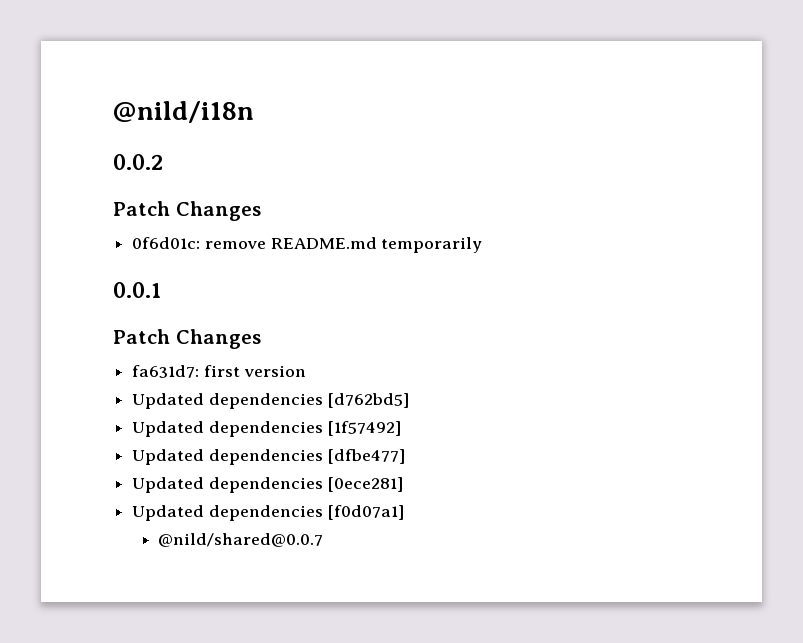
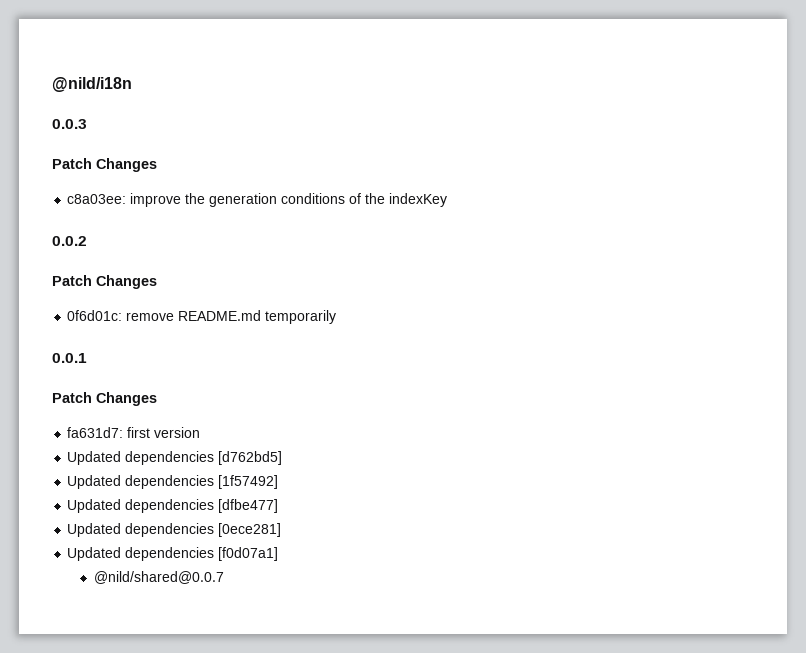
(254, 112) none -> [52,119,87,129] [52,158,157,172] [67,193,448,207] // 0.0.3 // Patch Changes // c8a03ee: improve the generation conditions of the indexKey

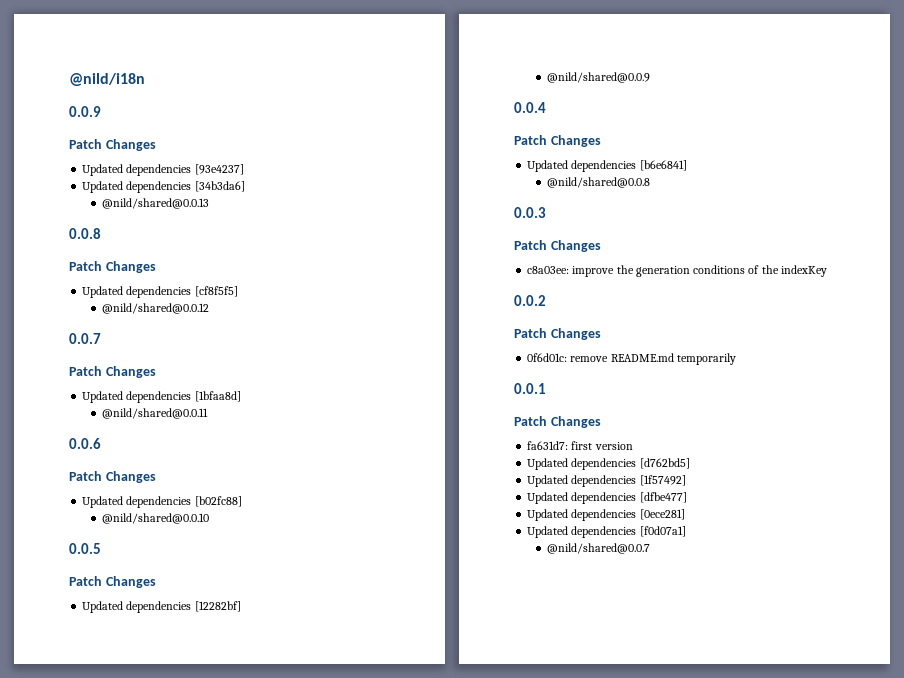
(132, 84) none -> [69,106,101,117] [69,139,156,151] [82,164,244,176] [82,181,245,193] [102,198,210,209] [69,228,101,239] [69,261,156,273] [82,286,238,298] [102,303,210,314] [69,333,101,344] [69,366,156,378] [82,391,241,403] [102,408,209,419] [69,438,101,449] [69,471,156,483] [82,496,242,508] [102,513,210,524] [69,543,101,554] [69,576,156,588] [82,601,241,613] [547,72,651,83] [514,102,546,113] [514,135,601,147] [527,160,687,172] [547,177,651,188] // 0.0.9 // Patch Changes // Updated dependencies [93e4237] // Updated dependencies [34b3da6] // @nild/shared@0.0.13 // 0.0.8 // Patch Changes // Updated dependencies [cf8f5f5] // @nild/shared@0.0.12 // 0.0.7 // Patch Changes // Updated dependencies [1bfaa8d] // @nild/shared@0.0.11 // 0.0.6 // Patch Changes // Updated dependencies [b02fc88] // @nild/shared@0.0.10 // 0.0.5 // Patch Changes // Updated dependencies [12282bf] // @nild/shared@0.0.9 // 0.0.4 // Patch Changes // Updated dependencies [b6e6841] // @nild/shared@0.0.8

